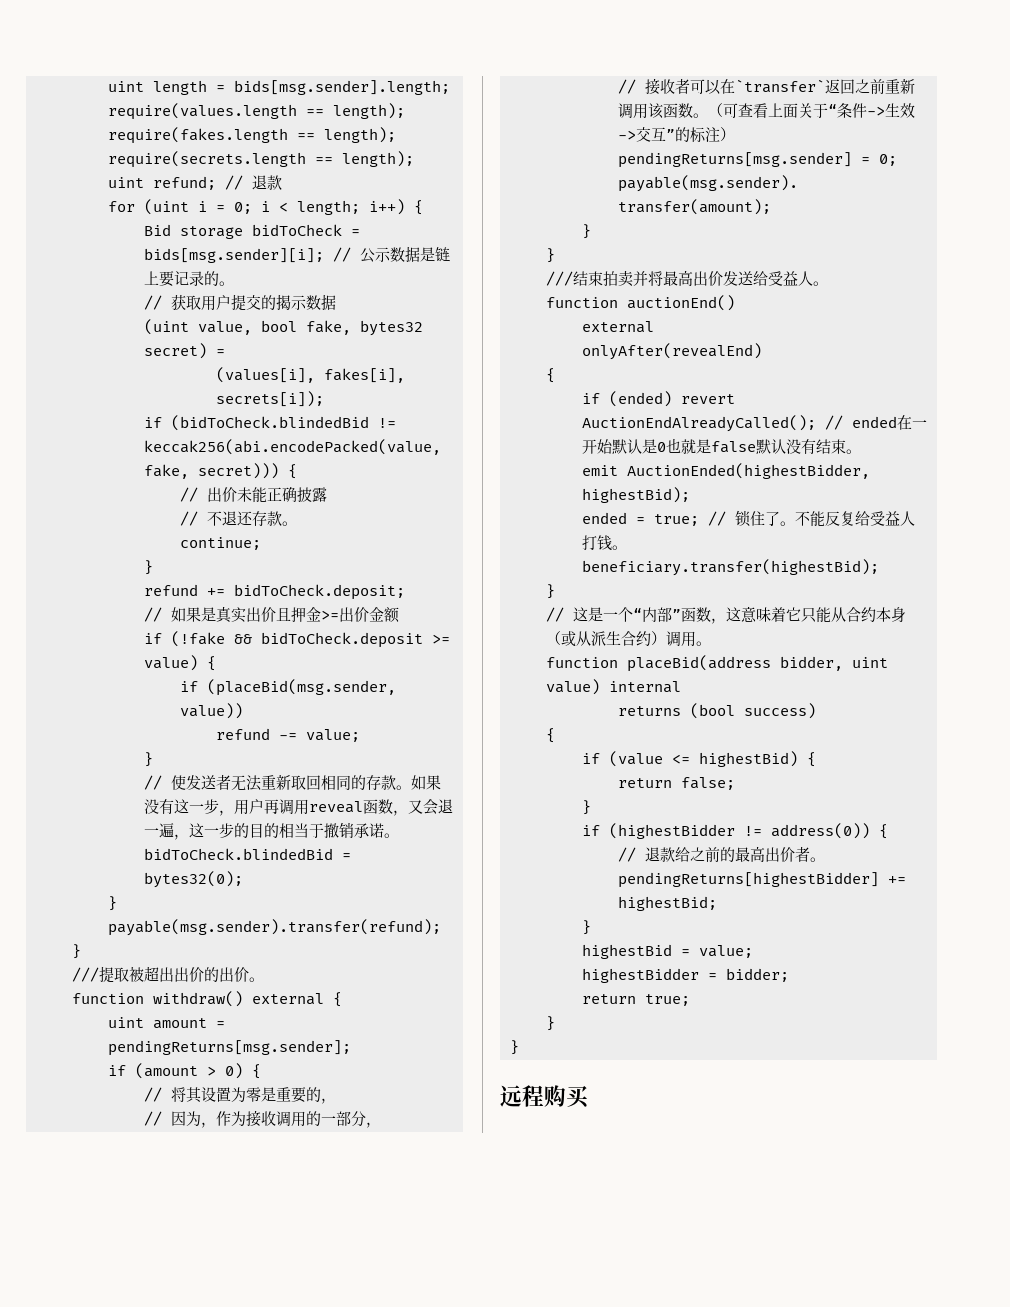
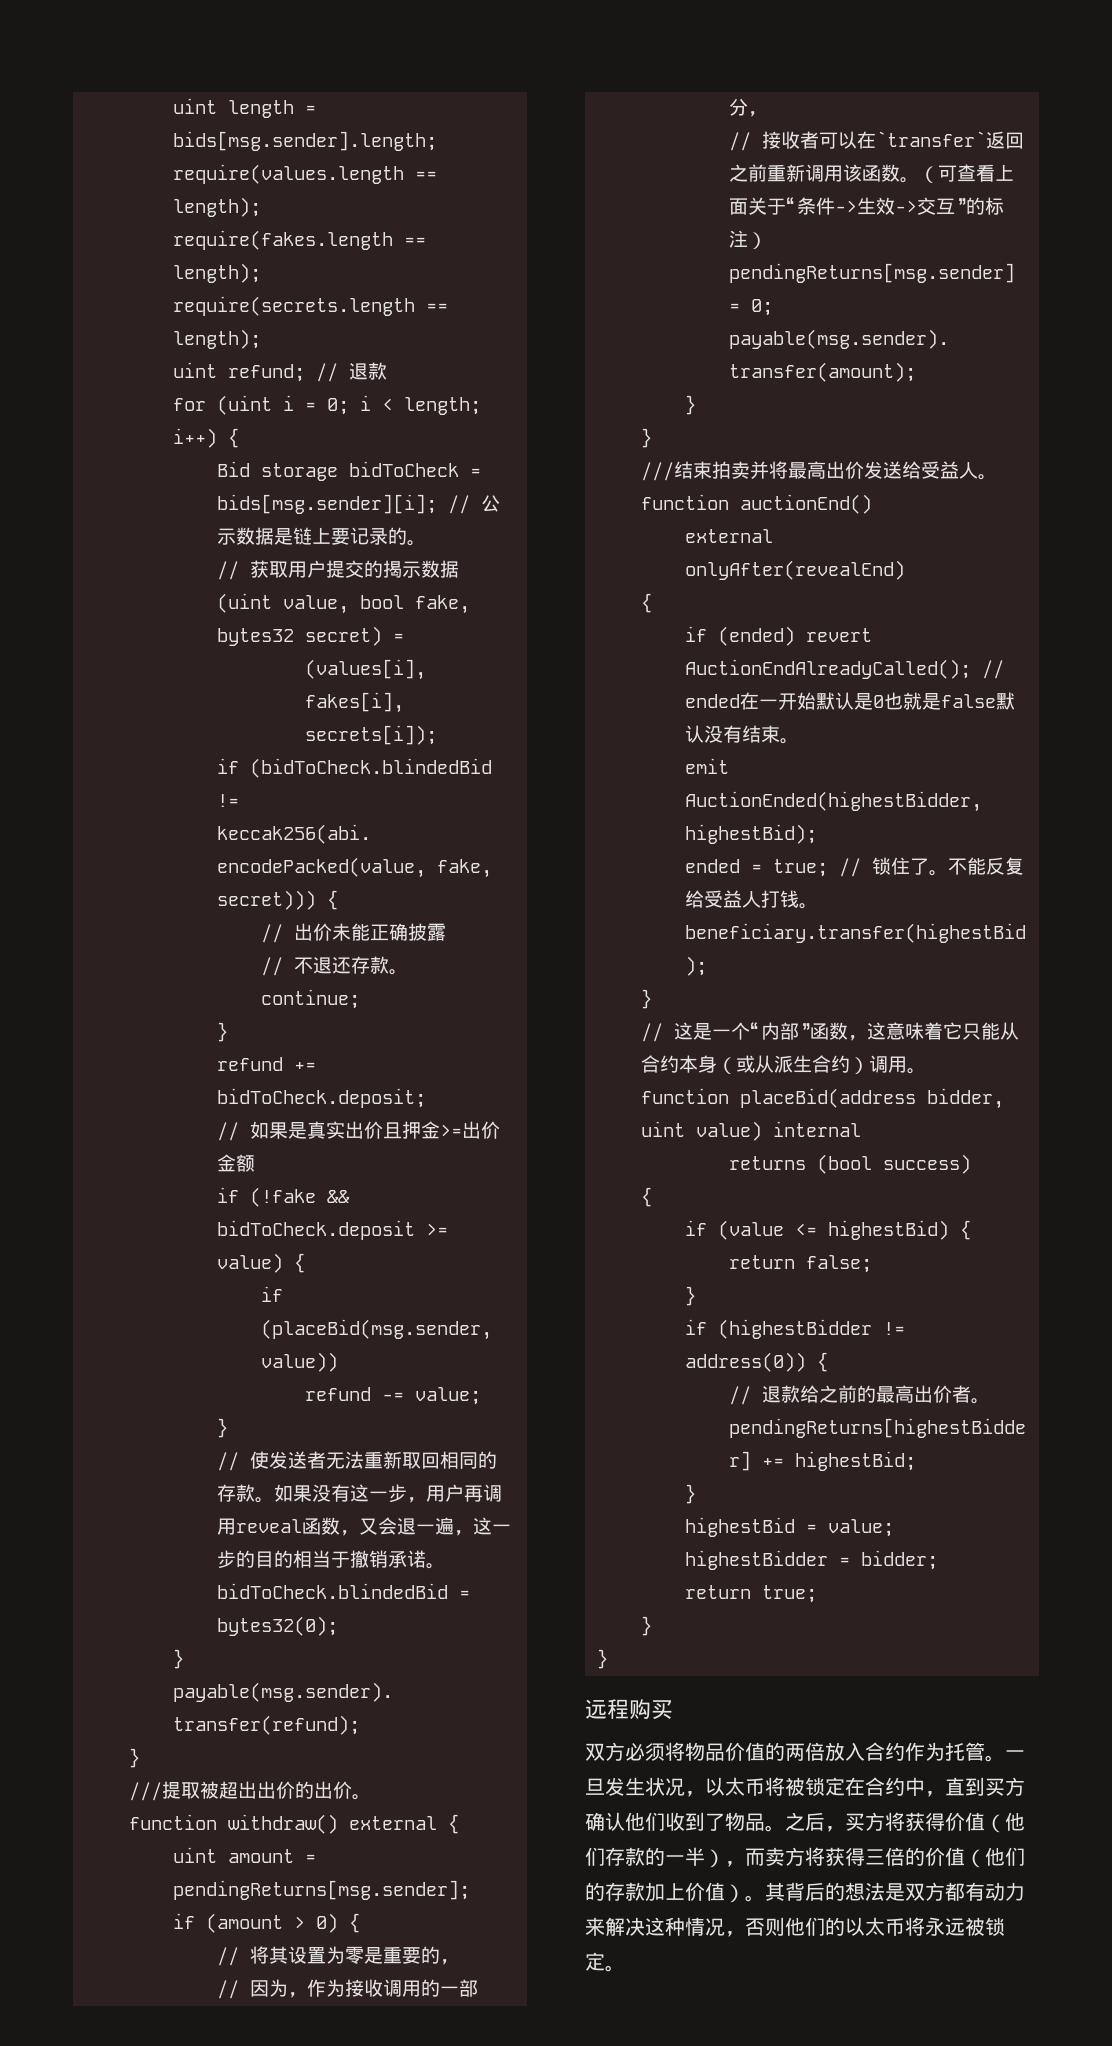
(590, 1097) none -> [585,1742,1025,1762] [585,1777,1025,1797] [585,1812,1025,1833] [585,1847,1025,1868] [585,1882,1025,1903] [585,1917,1005,1937] [585,1952,625,1972] // 双方必须将物品价值的两倍放入合约作为托管。一旦发生状况，以太币将被锁定在合约中，直到买方确认他们收到了物品。之后，买方将获得价值（他们存款的一半），而卖方将获得三倍的价值（他们的存款加上价值）。其背后的想法是双方都有动力来解决这种情况，否则他们的以太币将永远被锁定。

